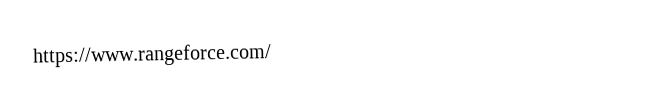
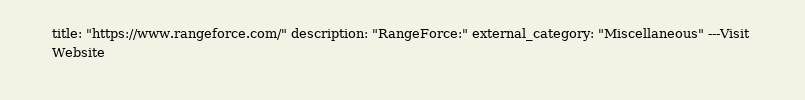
[32,43,272,68] https://www.rangeforce.com/ -> [52,28,750,41] [52,47,105,57] title: "https://www.rangeforce.com/" description: "RangeForce:" external_category: "Miscellaneous" ---Visit Website

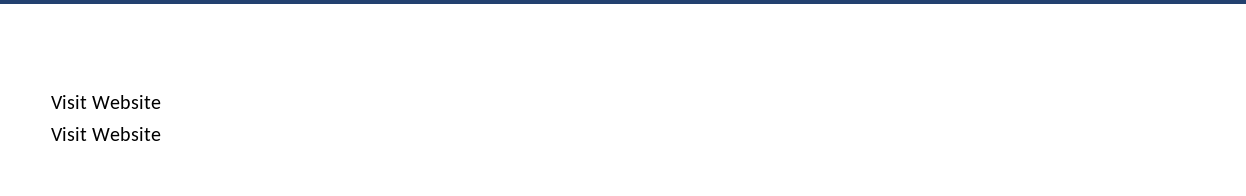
[52,28,750,41] [52,47,105,57] title: "https://www.rangeforce.com/" description: "RangeForce:" external_category: "Miscellaneous" ---Visit Website -> [51,95,162,109] [51,127,162,141] Visit Website // Visit Website

